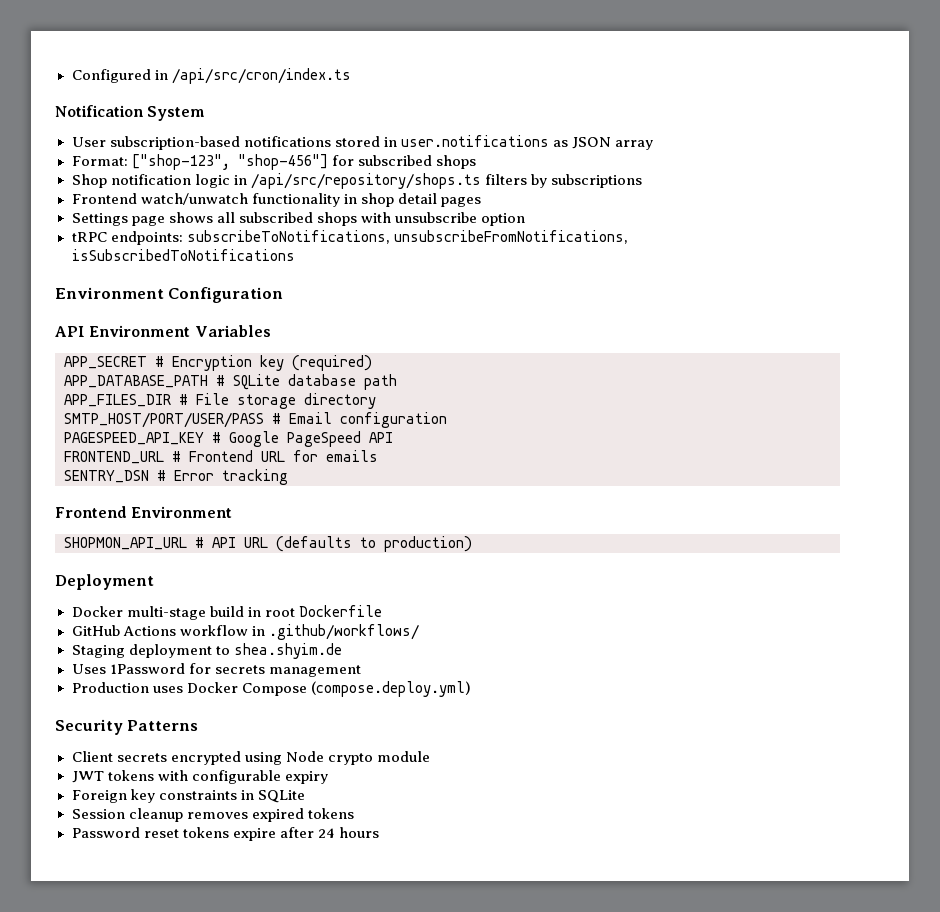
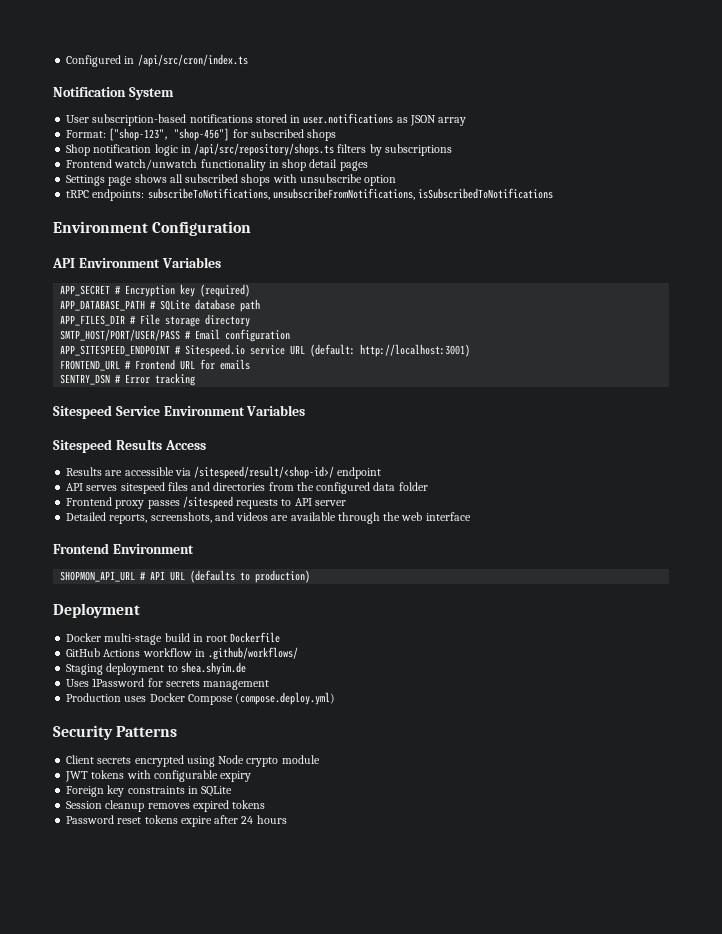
[64,431,393,447] PAGESPEED_API_KEY # Google PageSpeed API -> [60,344,471,357] APP_SITESPEED_ENDPOINT # Sitespeed.io service URL (default: http://localhost:3001)
(288, 477) none -> [53,405,306,419] [53,439,206,453] [66,466,382,479] [66,482,428,494] [66,496,346,509] [66,512,471,524] // Sitespeed Service Environment Variables // Sitespeed Results Access // Results are accessible via /sitespeed/result/<shop-id>/ endpoint // API serves sitespeed files and directories from the configured data folder // Frontend proxy passes /sitespeed requests to API server // Detailed reports, screenshots, and videos are available through the web interface

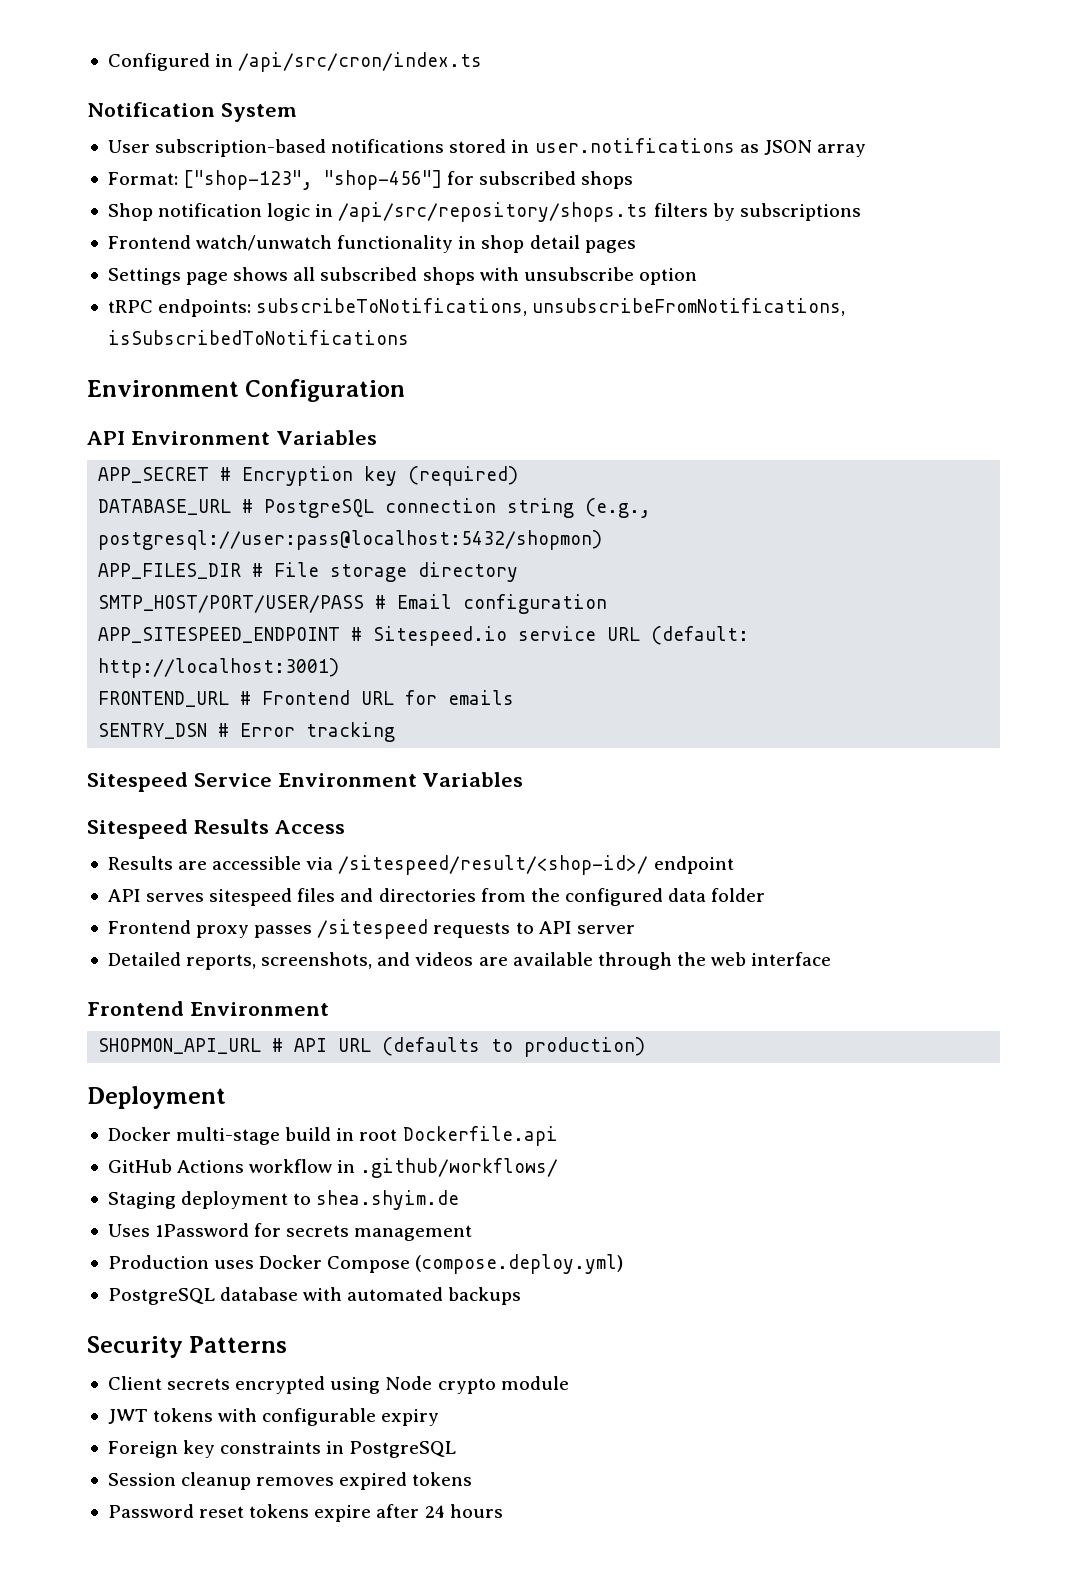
[60,299,261,312] APP_DATABASE_PATH # SQLite database path -> [98,498,652,518] [98,530,603,550] DATABASE_URL # PostgreSQL connection string (e.g., postgresql://user:pass@localhost:5432/shopmon)
[230,632,281,643] Dockerfile -> [402,1126,558,1146] Dockerfile.api
(336, 698) none -> [107,1287,522,1305] // PostgreSQL database with automated backups
[201,786,233,797] SQLite -> [349,1441,457,1458] PostgreSQL

